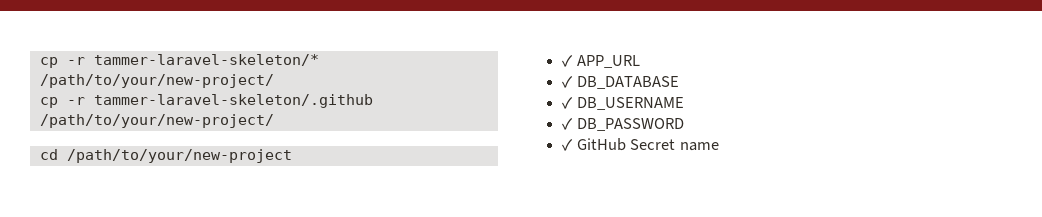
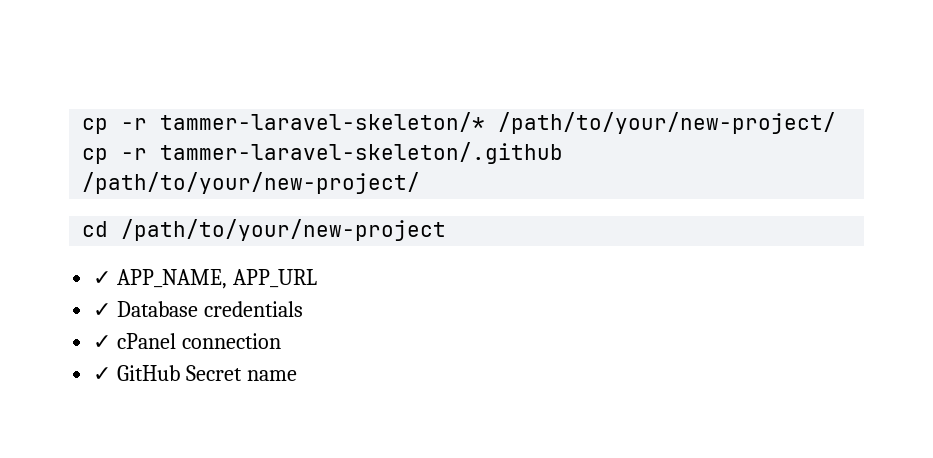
(574, 61) none -> [117,269,228,289] APP_NAME,
[576,76,679,89] [562,97,684,110] [562,118,684,131] DB_DATABASE // ✓ DB_USERNAME // ✓ DB_PASSWORD -> [117,301,304,317] [93,333,282,349] Database credentials // ✓ cPanel connection

